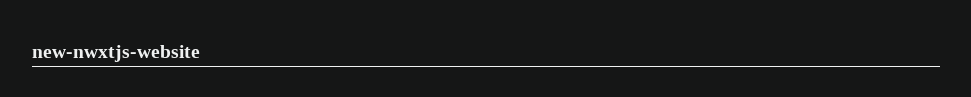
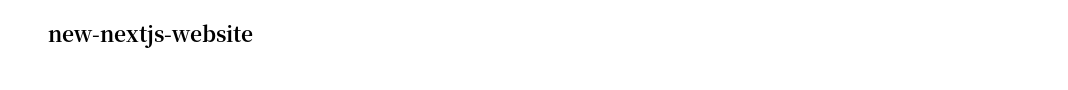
[32,45,200,62] new-nwxtjs-website -> [48,24,253,48] new-nextjs-website

